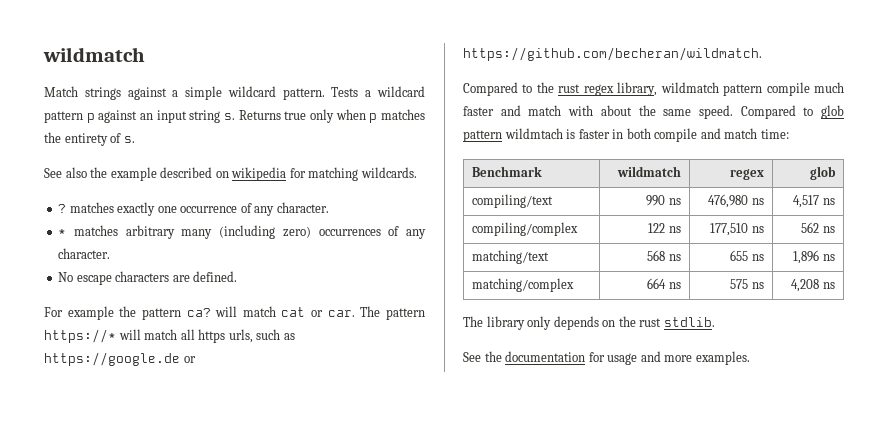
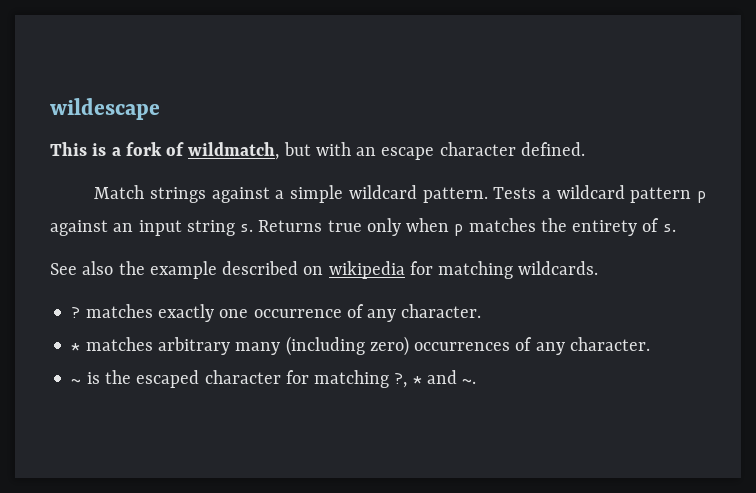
[43,47,145,62] wildmatch -> [50,98,160,120] [50,142,585,160] wildescape // This is a fork of wildmatch, but with an escape character defined.
[58,271,238,285] [44,306,425,320] [44,329,295,343] [44,352,196,366] [463,47,762,61] [463,82,844,96] [463,105,844,119] [463,128,789,142] [472,166,543,177] [616,166,681,177] [729,169,764,180] [809,166,836,180] [472,194,554,208] [646,195,681,206] [708,194,764,208] [793,195,835,208] [472,222,579,236] [648,223,681,233] [710,223,764,236] [801,222,835,233] [472,250,550,264] [647,250,681,261] [730,250,764,261] [793,250,835,264] [472,278,575,292] [647,278,681,289] [730,279,764,289] [791,279,835,292] [463,316,715,330] [463,351,750,365] No escape characters are defined. // For example the pattern ca? will match cat or car. The pattern https://* will match all https urls, such as https://google.de or https://github.com/becheran/wildmatch. // Compared to the rust regex library, wildmatch pattern compile much faster and match with about the same speed. Compared to glob pattern wildmtach is faster in both compile and match time: // Benchmark | wildmatch | regex | glob // compiling/text | 990 ns | 476,980 ns | 4,517 ns // compiling/complex | 122 ns | 177,510 ns | 562 ns // matching/text | 568 ns | 655 ns | 1,896 ns // matching/complex | 664 ns | 575 ns | 4,208 ns // The library only depends on the rust stdlib. // See the documentation for usage and more examples. -> [71,370,477,388] ~ is the escaped character for matching ?, * and ~.

